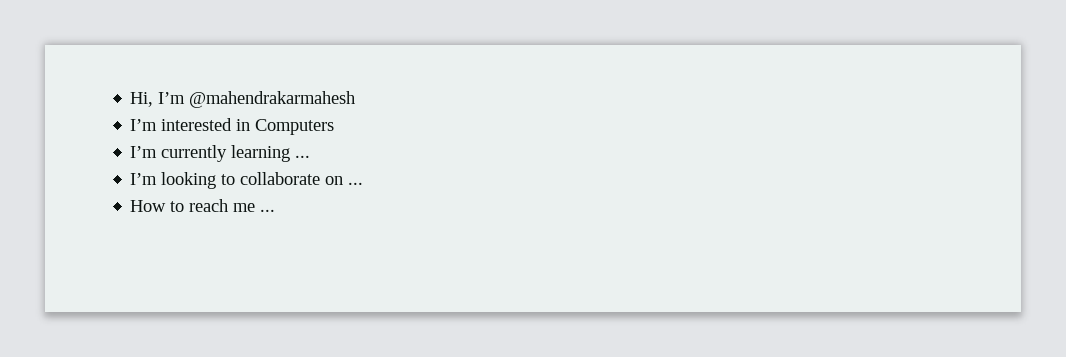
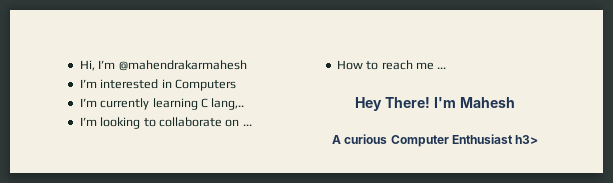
[295,155,311,158] ... -> [200,98,245,110] C lang,..
(276, 210) none -> [355,97,515,111] [332,134,538,147] // Hey There! I'm Mahesh // A curious Computer Enthusiast h3>

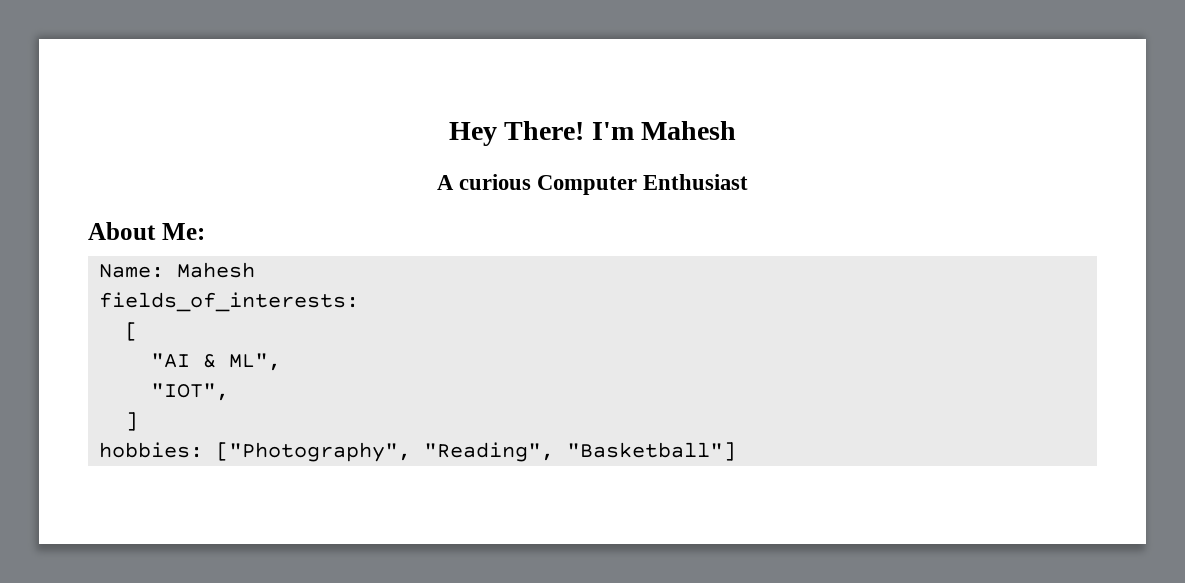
[79,60,247,71] [79,79,236,91] [79,98,245,110] [79,117,252,129] [336,60,447,70] Hi, I’m @mahendrakarmahesh // I’m interested in Computers // I’m currently learning C lang,.. // I’m looking to collaborate on ... // How to reach me ... // -> (448, 134) none
[514,135,538,144] h3> -> [88,222,205,240] [99,262,256,278] [99,292,360,312] [125,322,139,341] [151,353,282,371] [151,383,230,401] [125,412,139,431] [99,442,737,462] // About Me: // Name: Mahesh // fields_of_interests: // [ // "AI & ML", // "IOT", // ] // hobbies: ["Photography", "Reading", "Basketball"]

